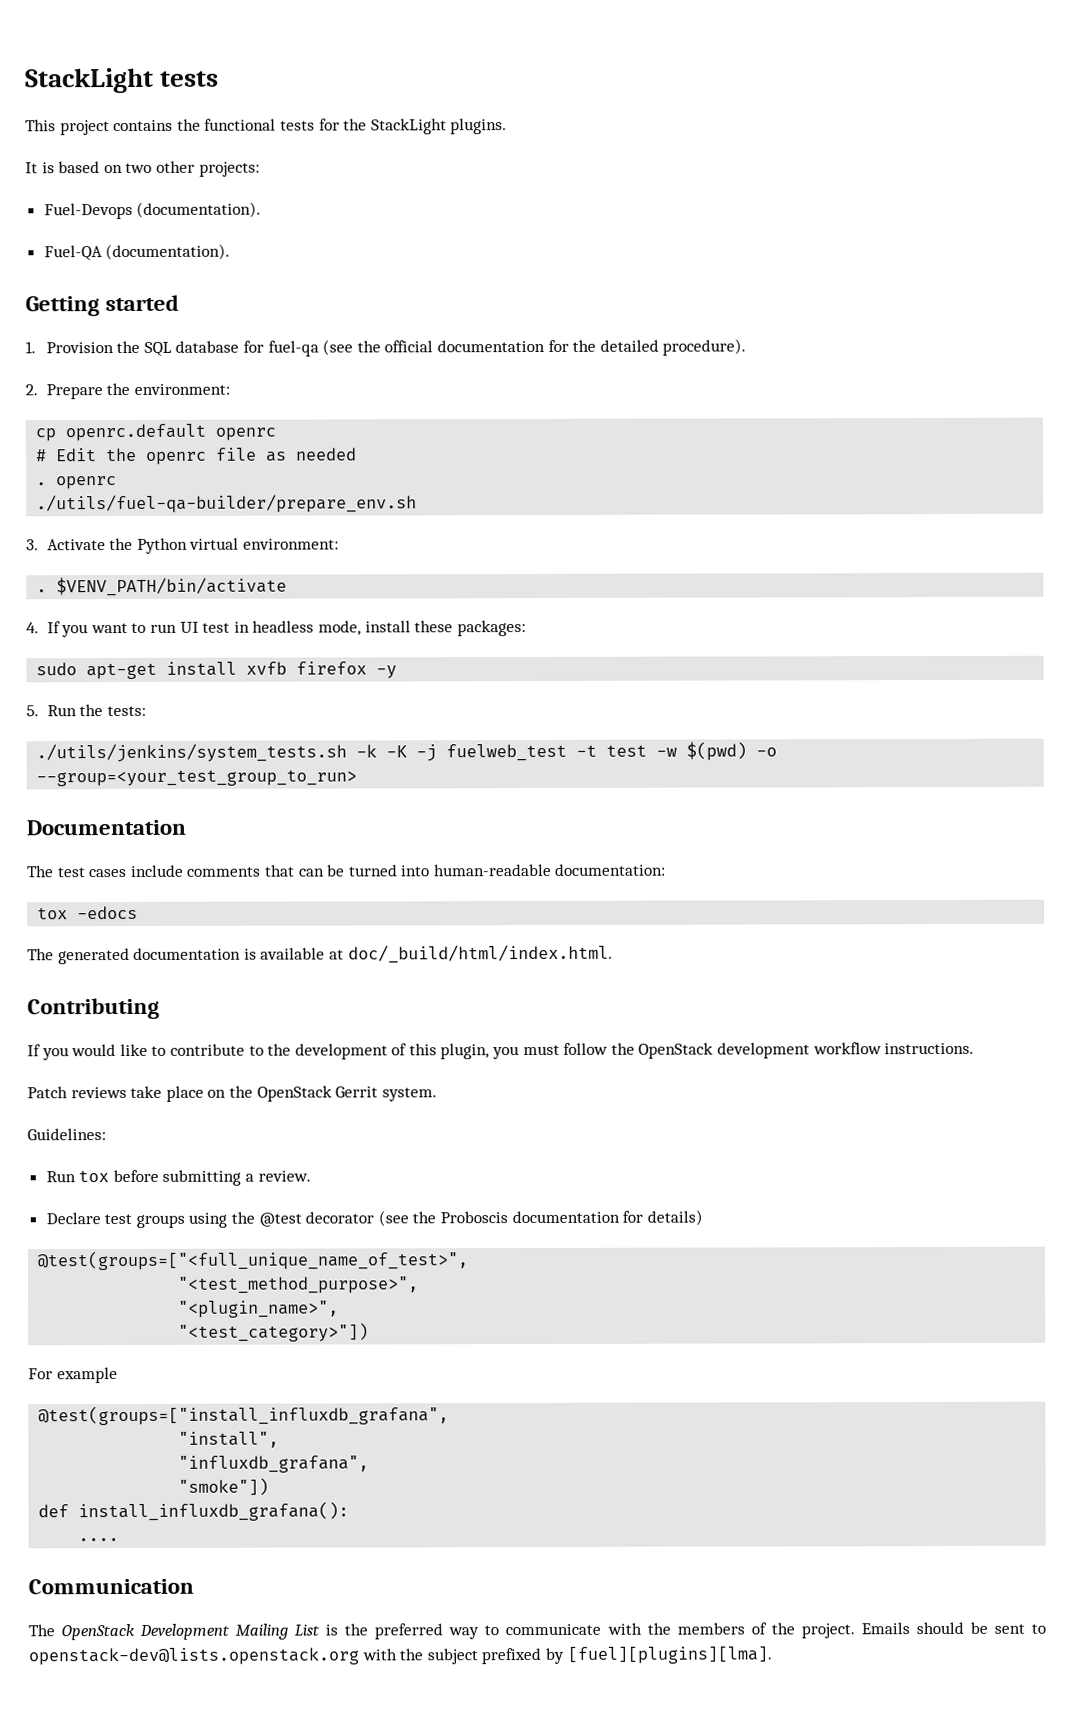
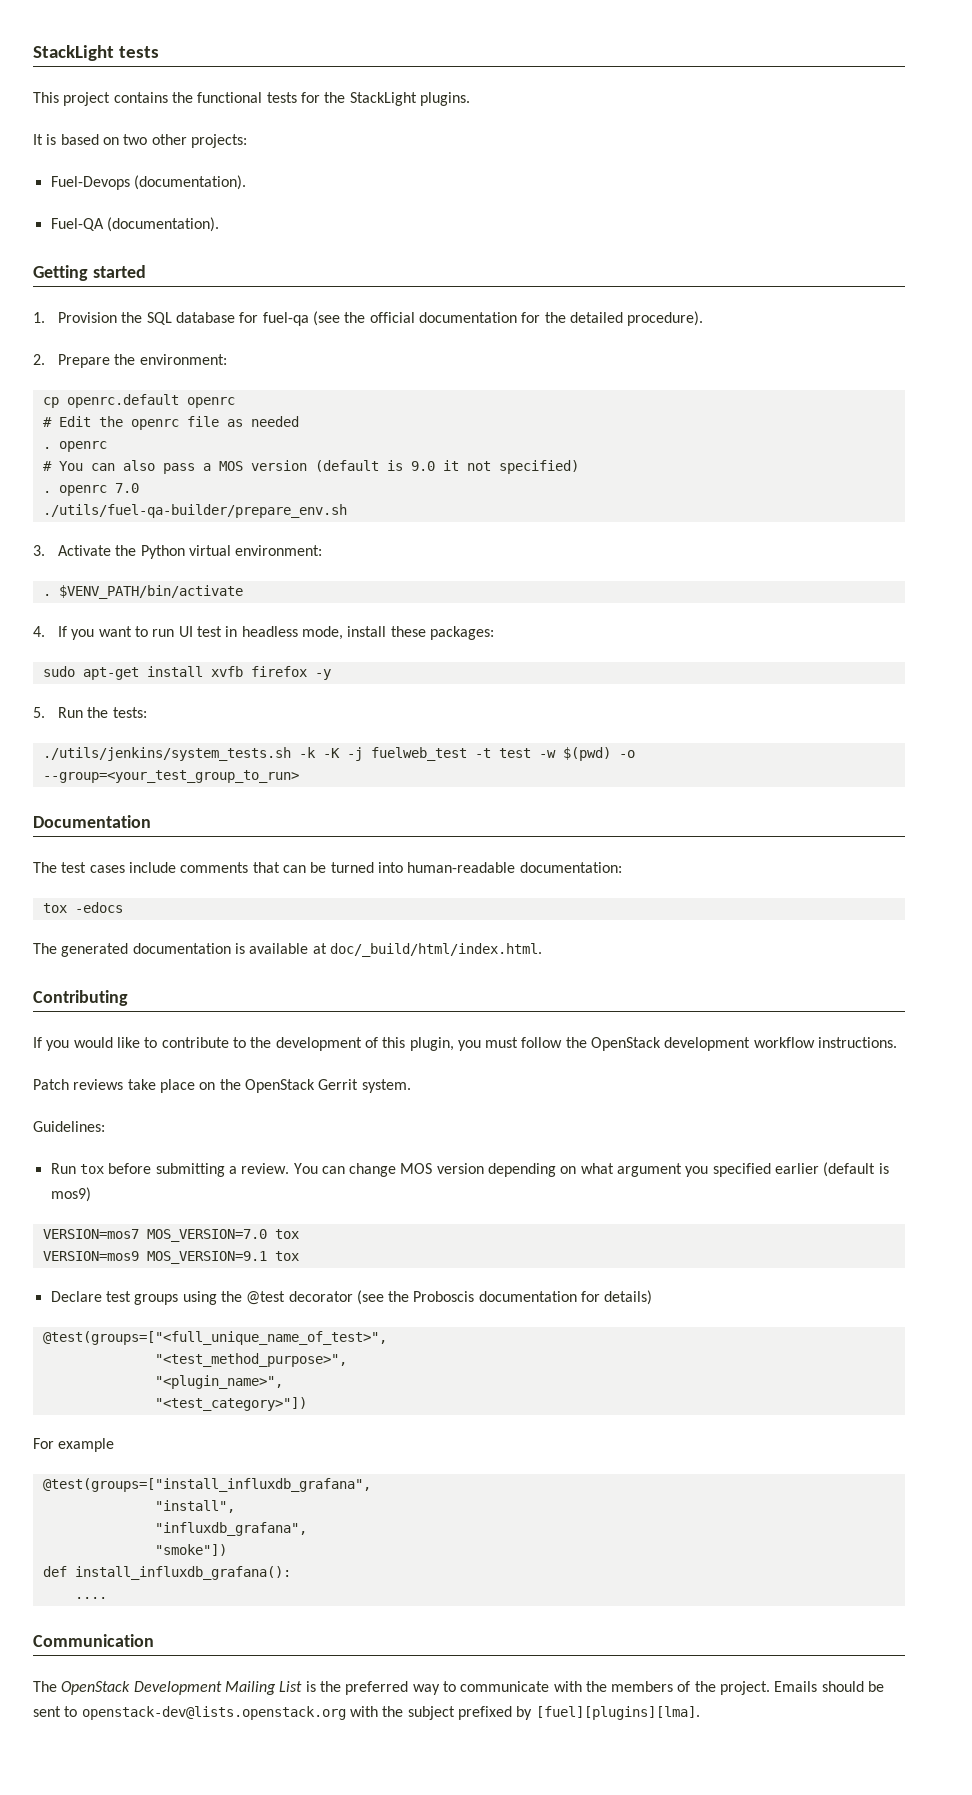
(118, 483) none -> [42,460,579,474] [42,483,139,496] // # You can also pass a MOS version (default is 9.0 it not specified) // . openrc 7.0
(311, 1176) none -> [293,1162,889,1177] [50,1187,91,1202] [42,1229,299,1242] [42,1251,299,1264] You can change MOS version depending on what argument you specified earlier (default is mos9) // VERSION=mos7 MOS_VERSION=7.0 tox // VERSION=mos9 MOS_VERSION=9.1 tox

